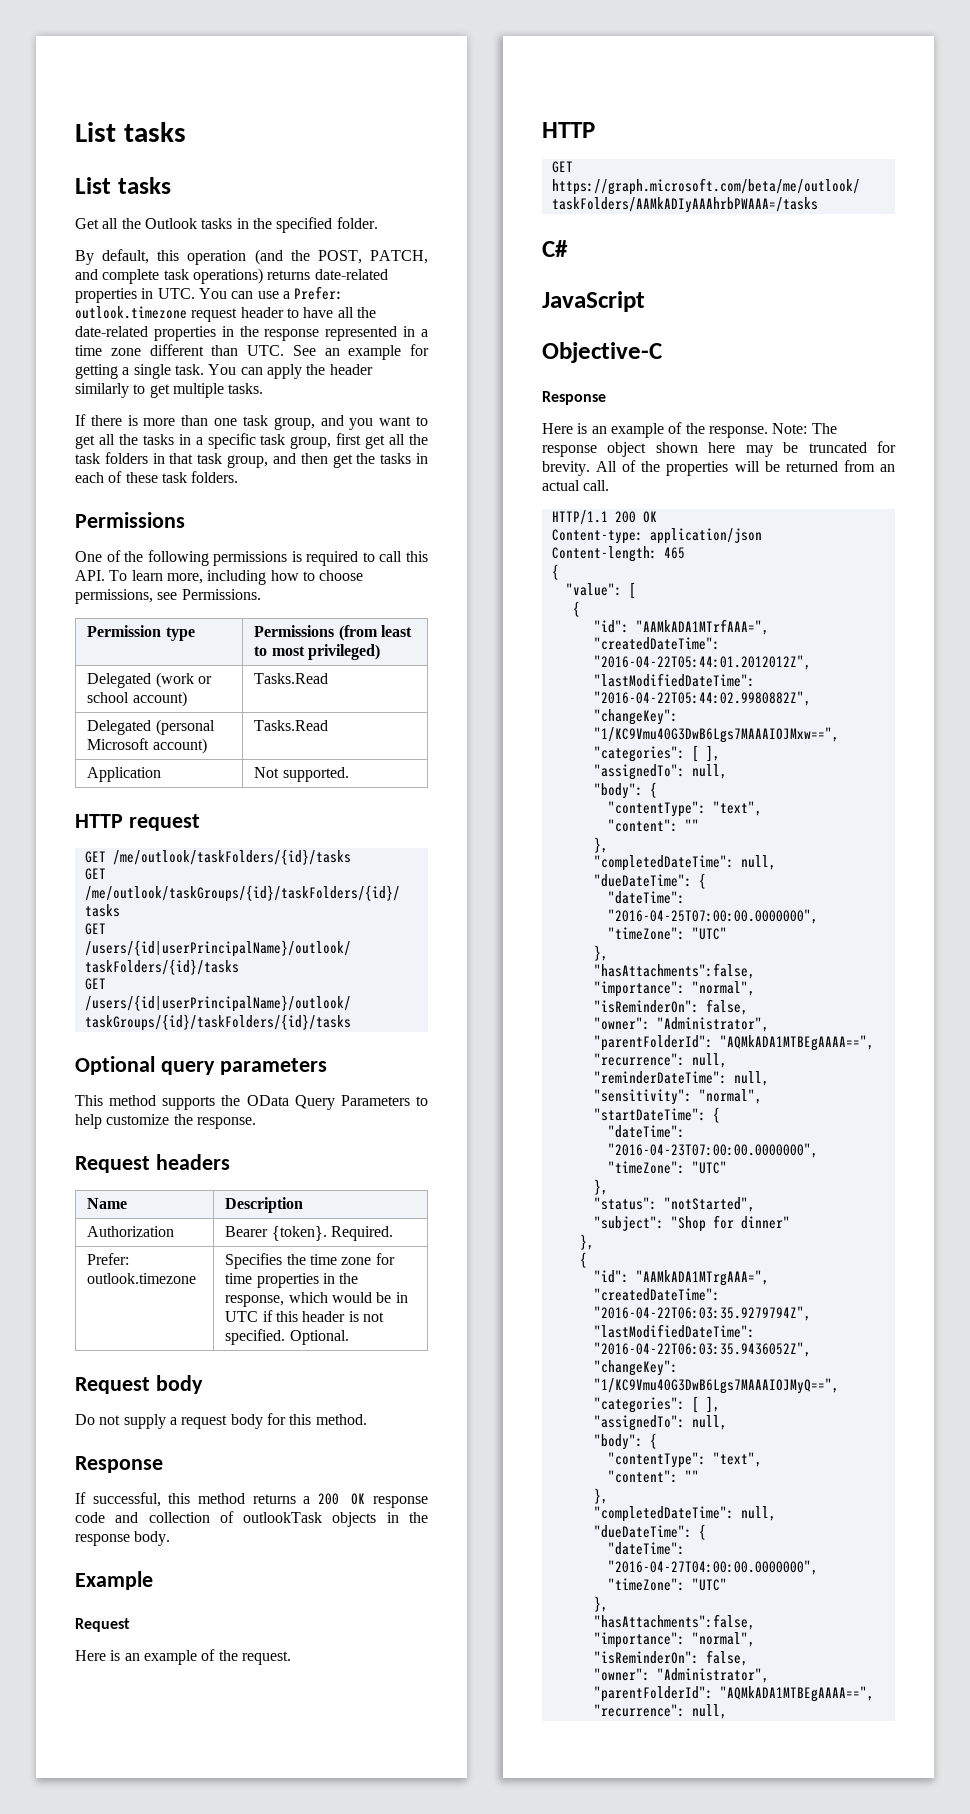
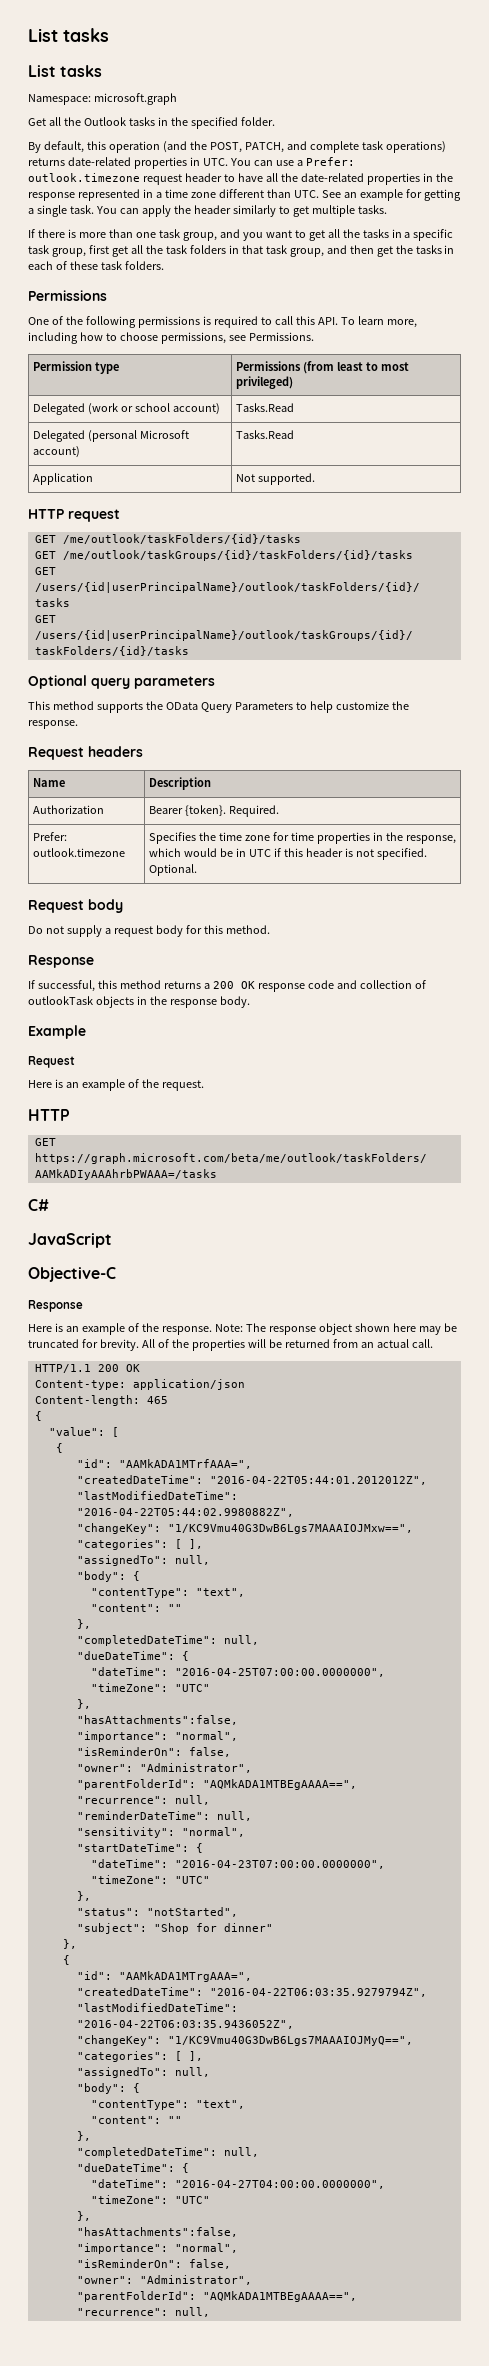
(171, 185) none -> [28,93,177,105] // Namespace: microsoft.graph

